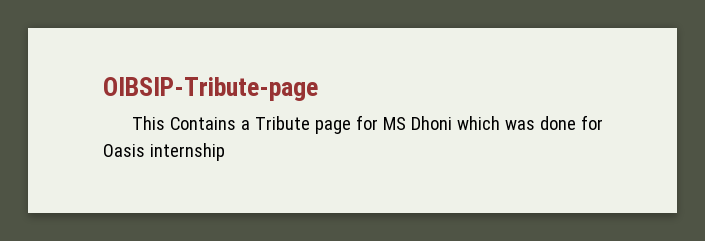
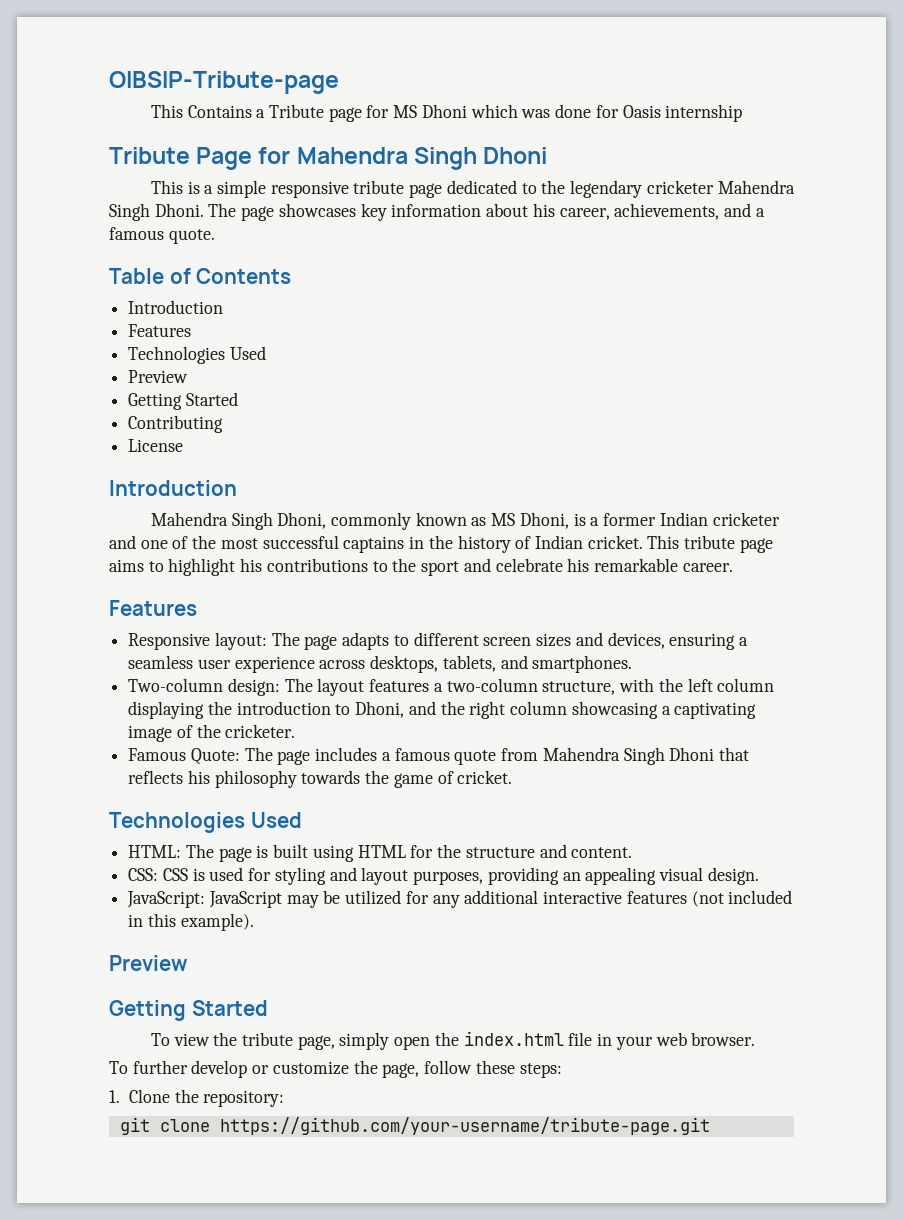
(225, 152) none -> [109,147,548,170] [150,180,795,198] [109,203,765,221] [109,227,215,244] [109,268,292,284] [128,300,224,314] [128,324,192,337] [128,346,266,364] [128,370,189,383] [128,392,238,410] [128,415,224,433] [128,439,184,452] [109,480,237,496] [150,512,780,530] [109,535,773,553] [109,558,733,576] [109,600,197,616] [128,632,748,650] [128,655,633,673] [128,678,775,696] [128,701,757,719] [128,724,296,742] [128,747,749,765] [128,770,513,788] [109,812,302,833] [128,844,633,862] [128,867,759,885] [127,890,793,908] [128,913,254,931] [109,955,188,971] [109,1000,268,1021] [150,1031,756,1050] [109,1060,562,1078] [109,1089,285,1107] [119,1117,710,1135] // Tribute Page for Mahendra Singh Dhoni // This is a simple responsive tribute page dedicated to the legendary cricketer Mahendra Singh Dhoni. The page showcases key information about his career, achievements, and a famous quote. // Table of Contents // Introduction // Features // Technologies Used // Preview // Getting Started // Contributing // License // Introduction // Mahendra Singh Dhoni, commonly known as MS Dhoni, is a former Indian cricketer and one of the most successful captains in the history of Indian cricket. This tribute page aims to highlight his contributions to the sport and celebrate his remarkable career. // Features // Responsive layout: The page adapts to different screen sizes and devices, ensuring a seamless user experience across desktops, tablets, and smartphones. // Two-column design: The layout features a two-column structure, with the left column displaying the introduction to Dhoni, and the right column showcasing a captivating image of the cricketer. // Famous Quote: The page includes a famous quote from Mahendra Singh Dhoni that reflects his philosophy towards the game of cricket. // Technologies Used // HTML: The page is built using HTML for the structure and content. // CSS: CSS is used for styling and layout purposes, providing an appealing visual design. // JavaScript: JavaScript may be utilized for any additional interactive features (not included in this example). // Preview // Getting Started // To view the tribute page, simply open the index.html file in your web browser. // To further develop or customize the page, follow these steps: // 1. Clone the repository: // git clone https://github.com/your-username/tribute-page.git

